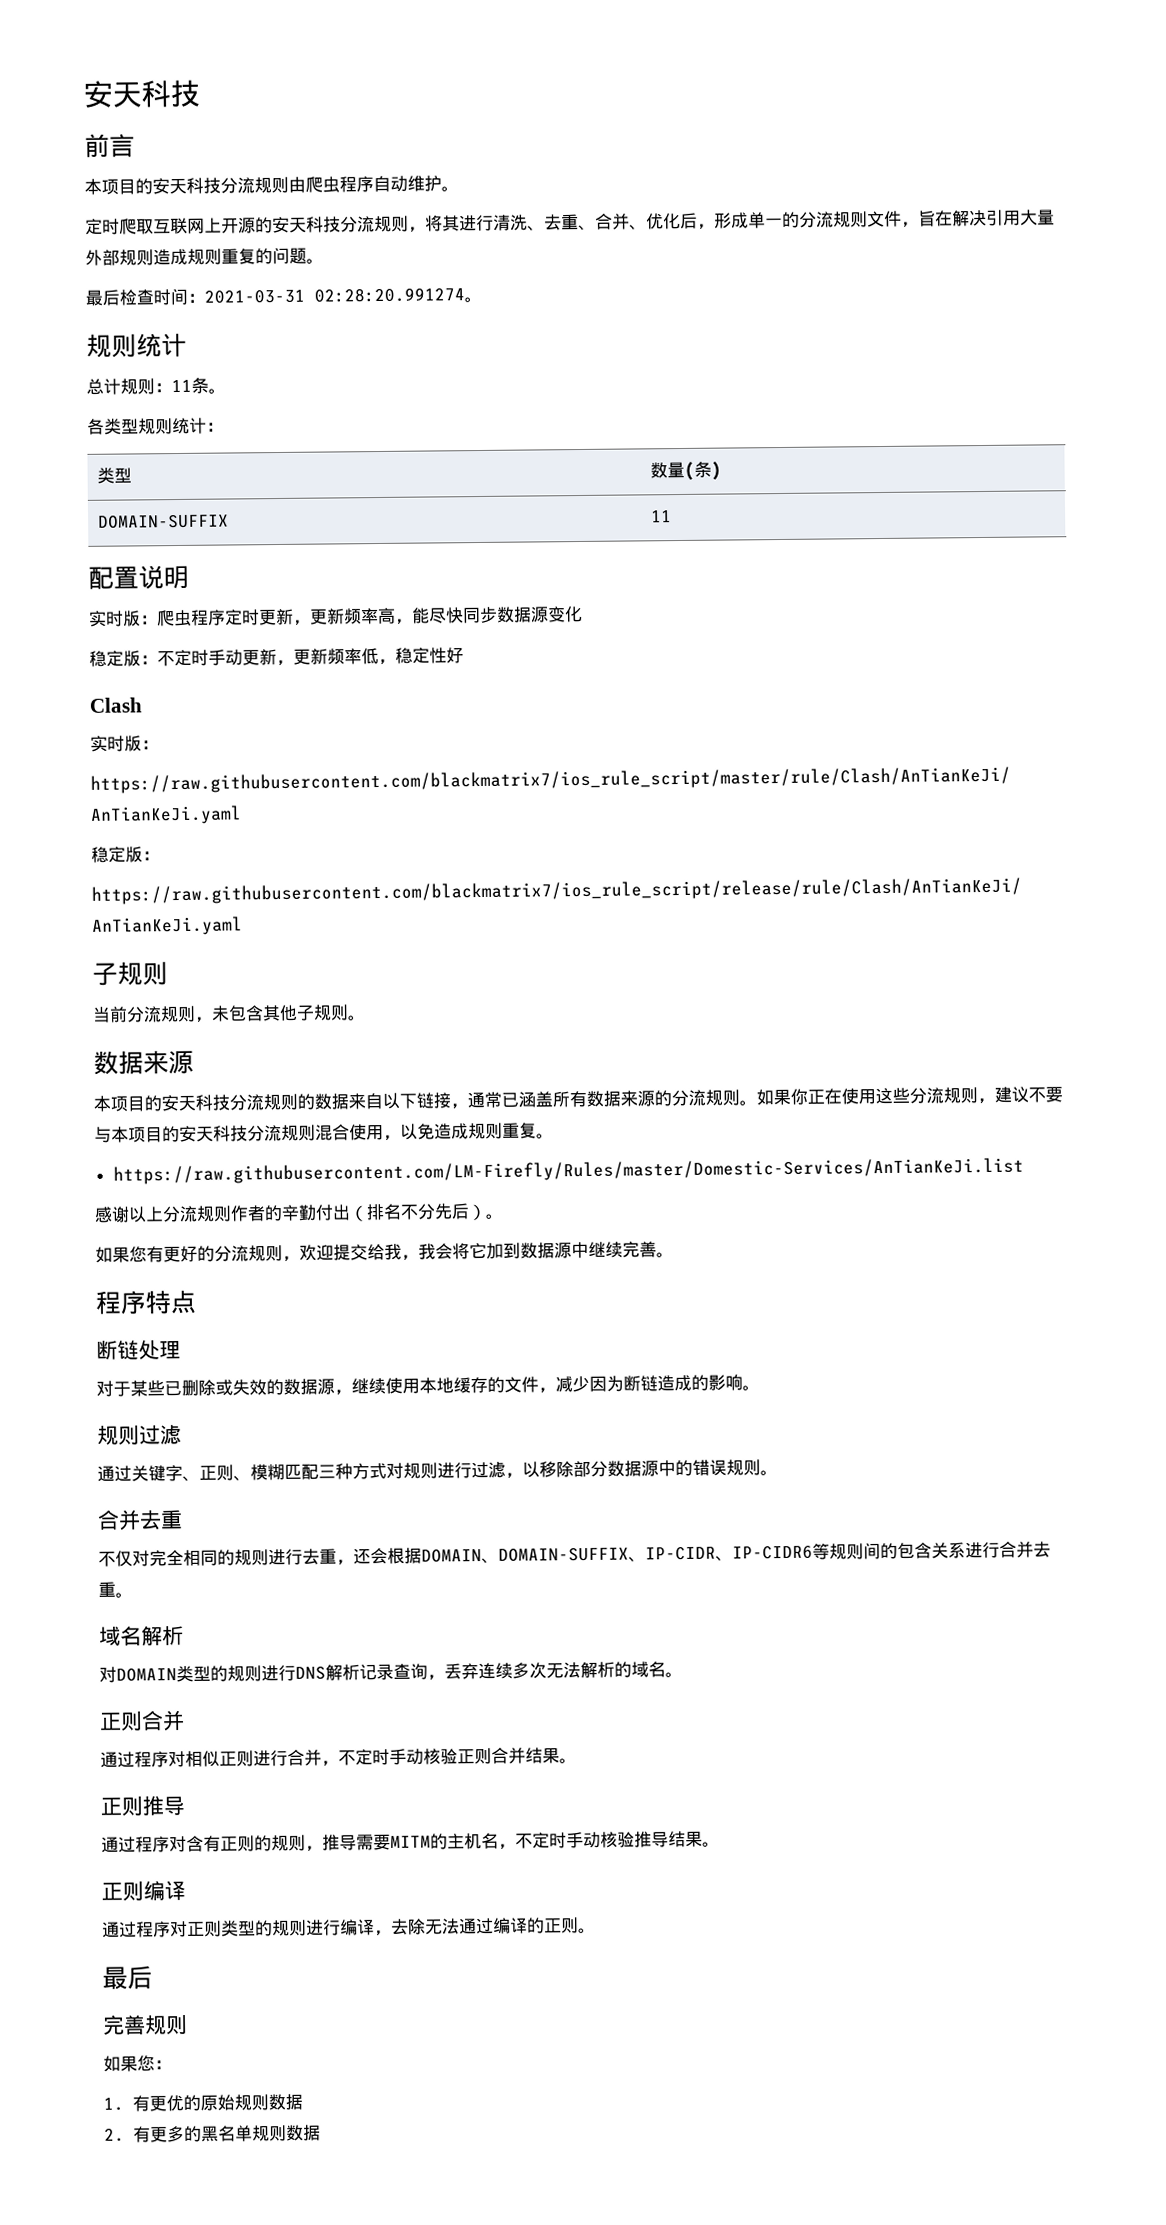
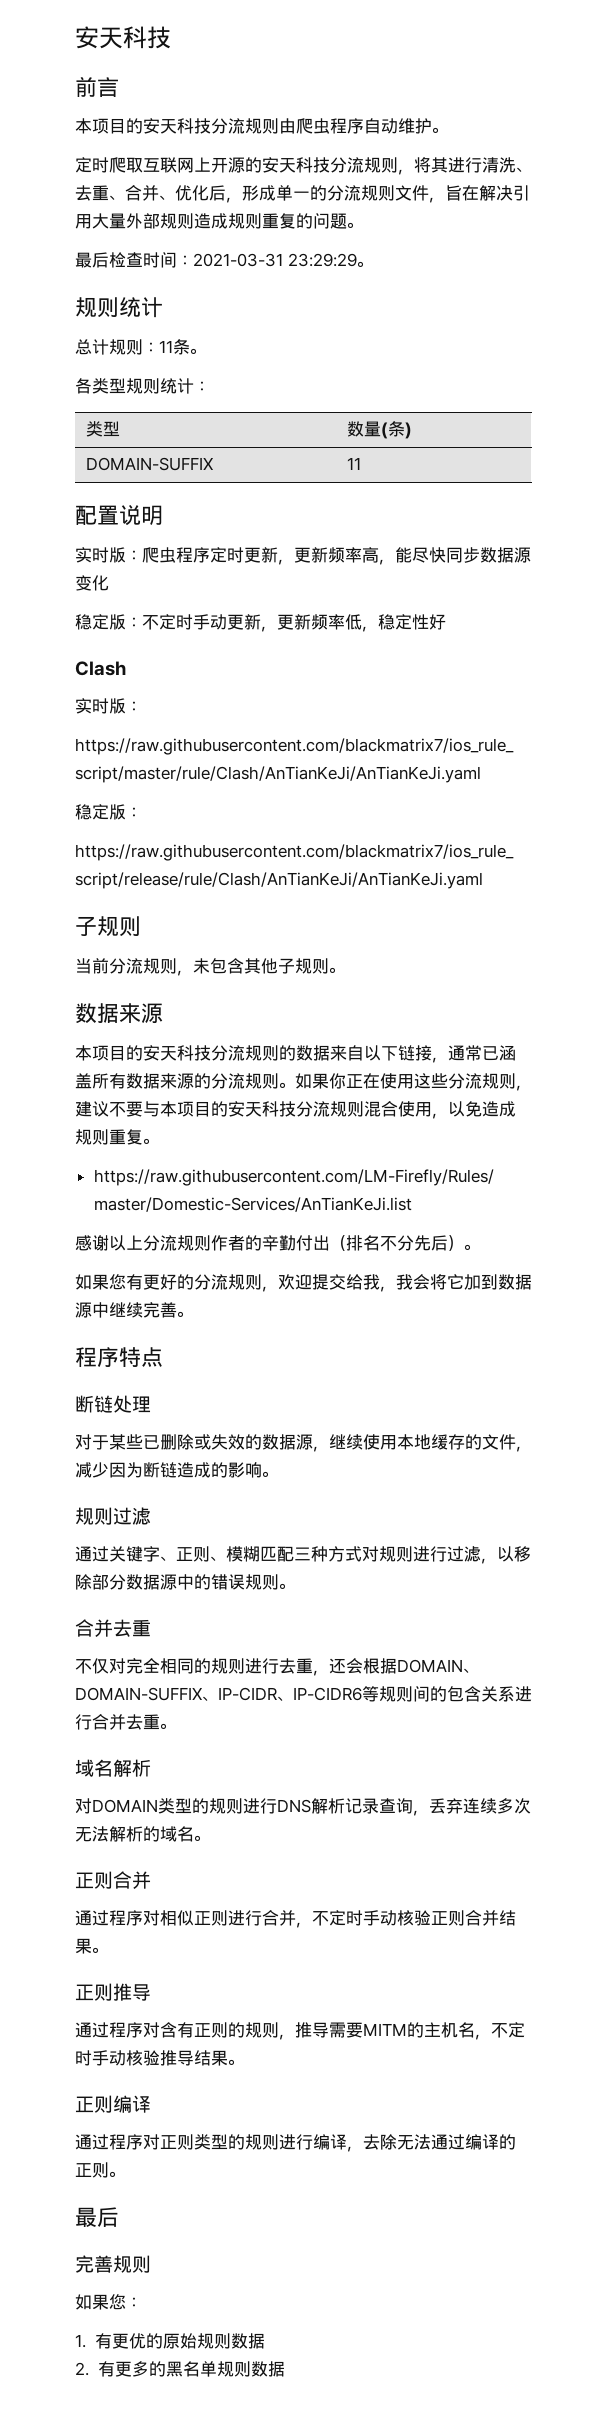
[314,287,465,303] 02:28:20.991274 -> [287,253,357,267] 23:29:29

